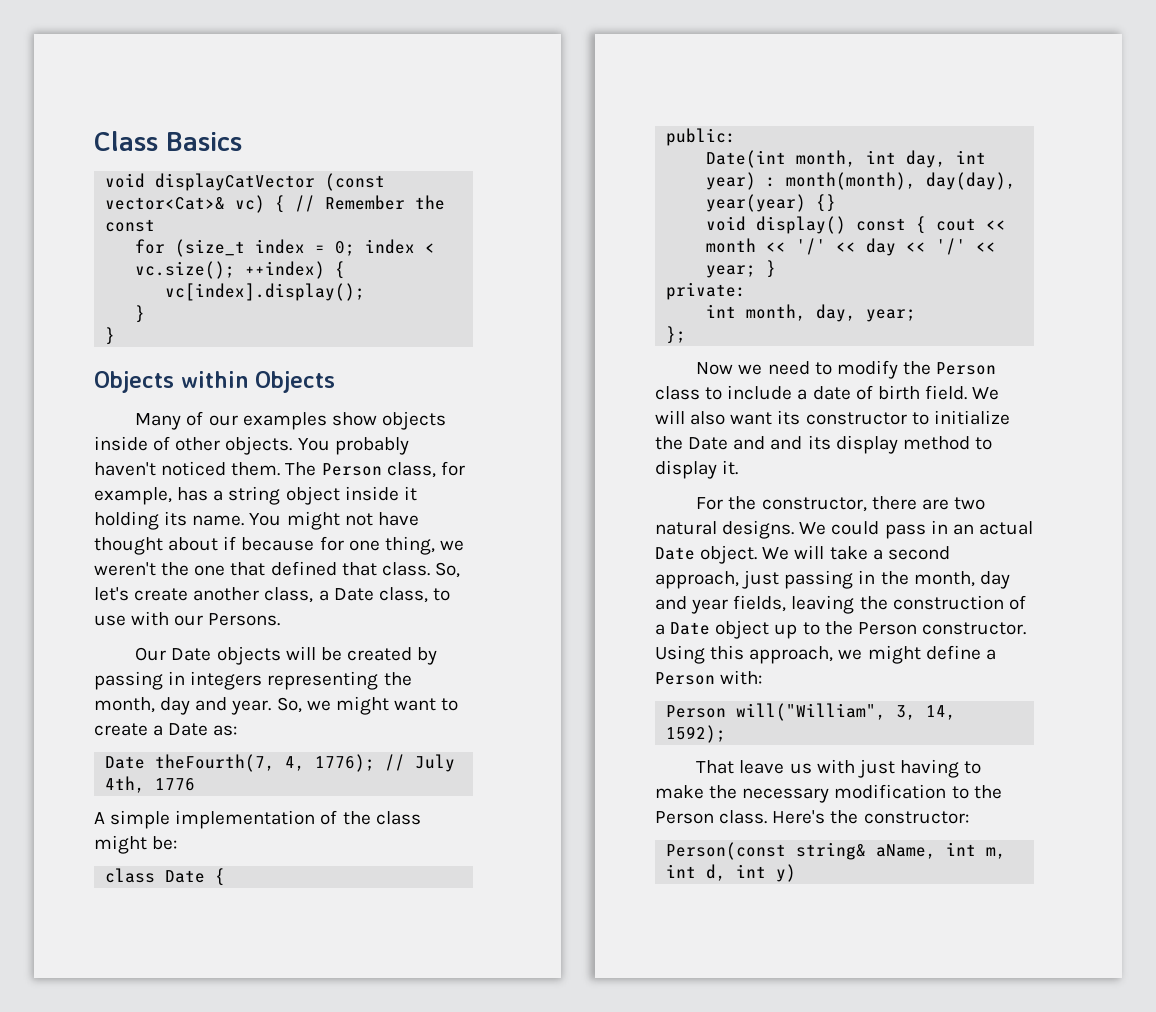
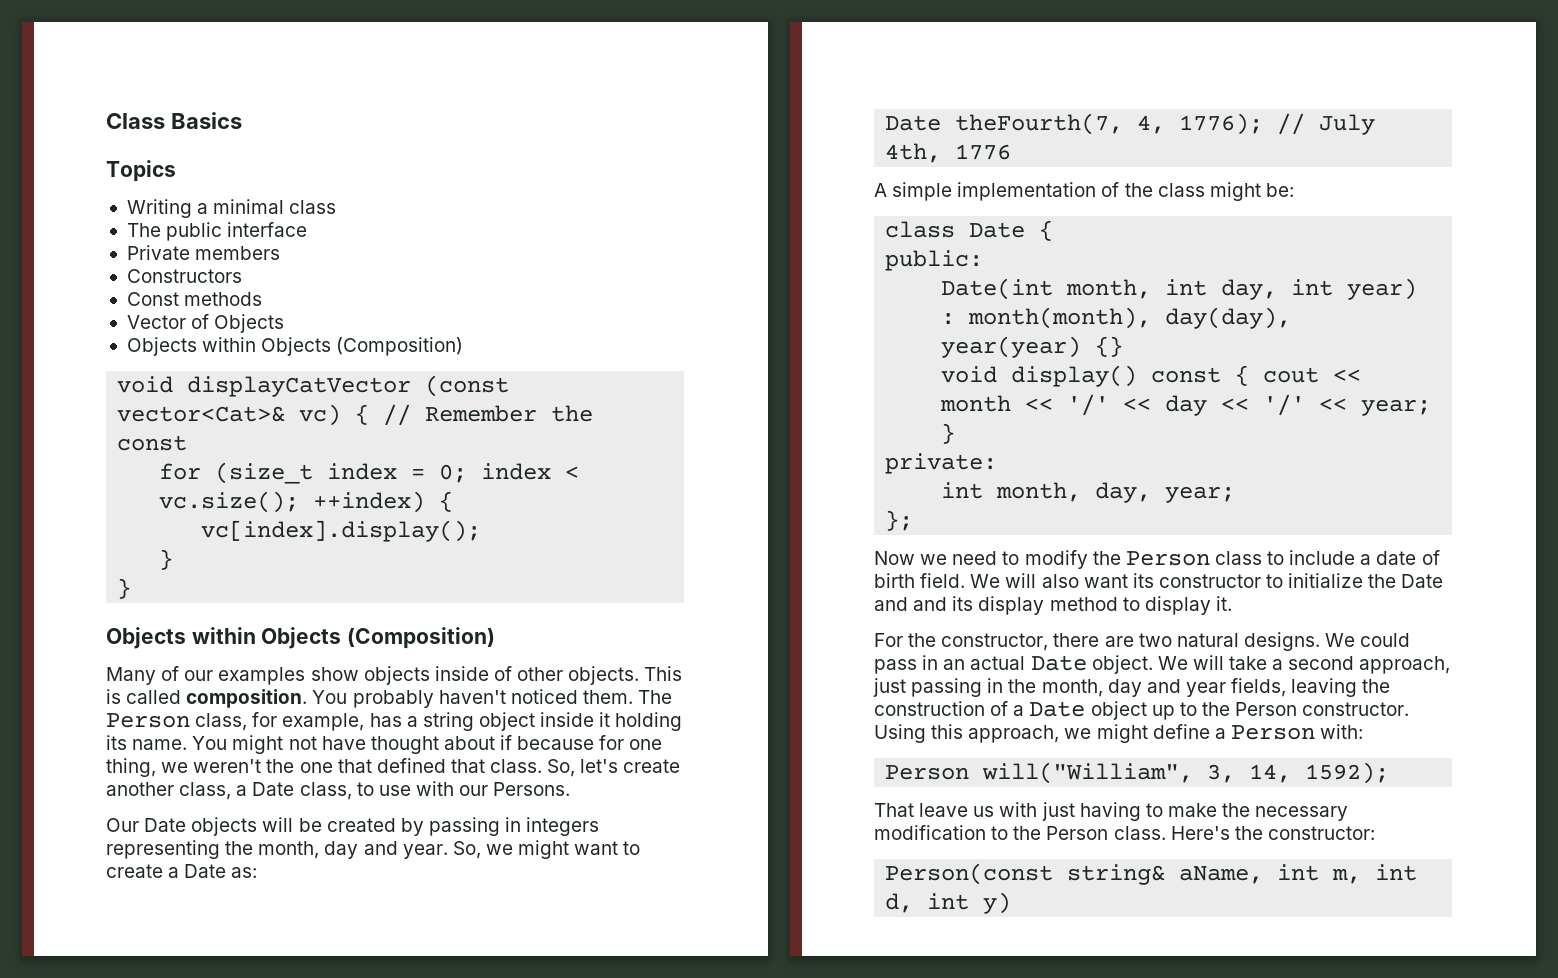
(242, 141) none -> [106,160,176,182] [126,199,337,218] [126,222,308,241] [126,245,281,260] [126,269,242,283] [126,292,263,306] [126,314,285,333] [126,337,464,356] // Topics // Writing a minimal class // The public interface // Private members // Constructors // Const methods // Vector of Objects // Objects within Objects (Composition)
(335, 382) none -> [347,627,496,649] (Composition)
(293, 445) none -> [644,666,683,681] [106,689,308,708] This is called composition.

